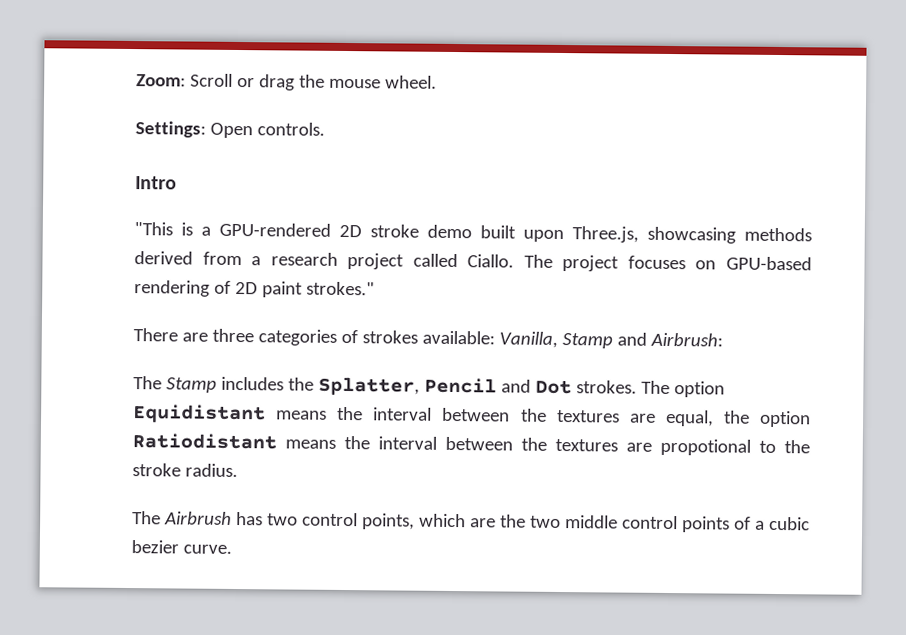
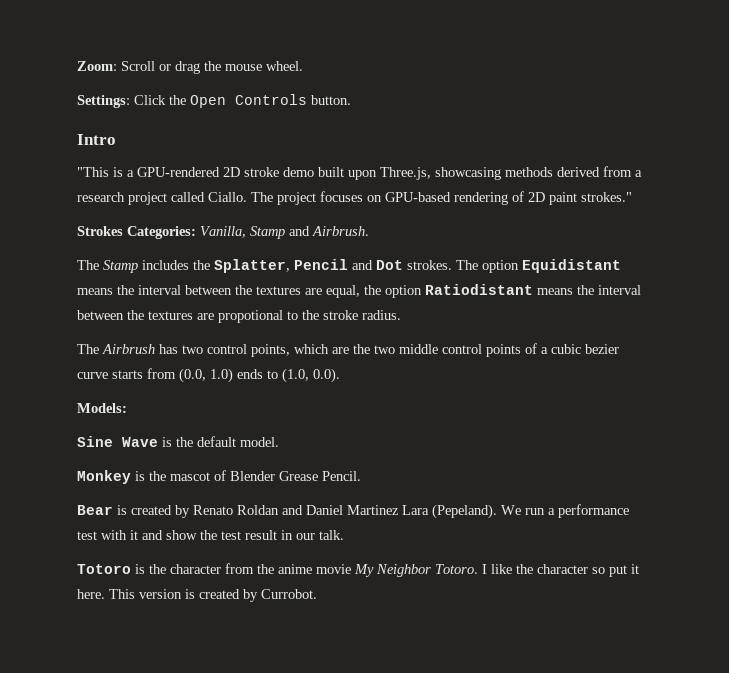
[209,122,325,139] Open controls. -> [134,94,351,108] Click the Open Controls button.
[133,328,495,346] There are three categories of strokes available: -> [77,226,196,239] Strokes Categories:
[649,332,723,347] Airbrush: -> [312,226,369,236] Airbrush.
[182,544,232,554] curve. -> [77,368,340,383] [77,403,127,413] [77,436,279,447] [77,470,361,484] [77,504,629,519] [77,530,344,540] [77,563,639,577] [77,589,317,602] curve starts from (0.0, 1.0) ends to (1.0, 0.0). // Models: // Sine Wave is the default model. // Monkey is the mascot of Blender Grease Pencil. // Bear is created by Renato Roldan and Daniel Martinez Lara (Pepeland). We run a performance test with it and show the test result in our talk. // Totoro is the character from the anime movie My Neighbor Totoro. I like the character so put it here. This version is created by Currobot.

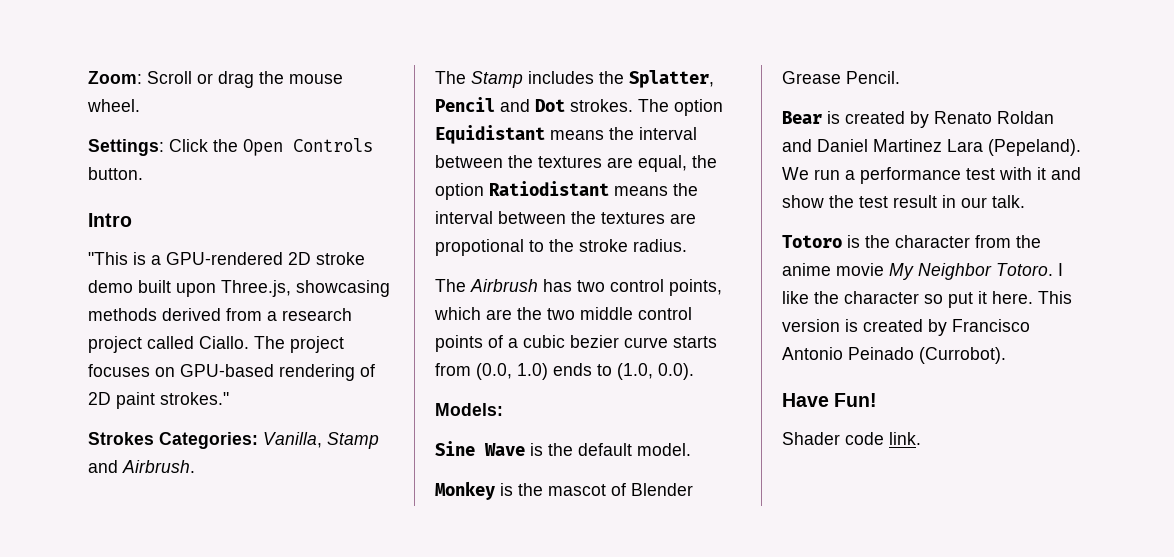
[261,589,317,599] Currobot. -> [952,319,1030,332] [782,347,1006,364] [782,393,878,407] [782,432,921,445] Francisco Antonio Peinado (Currobot). // Have Fun! // Shader code link.

